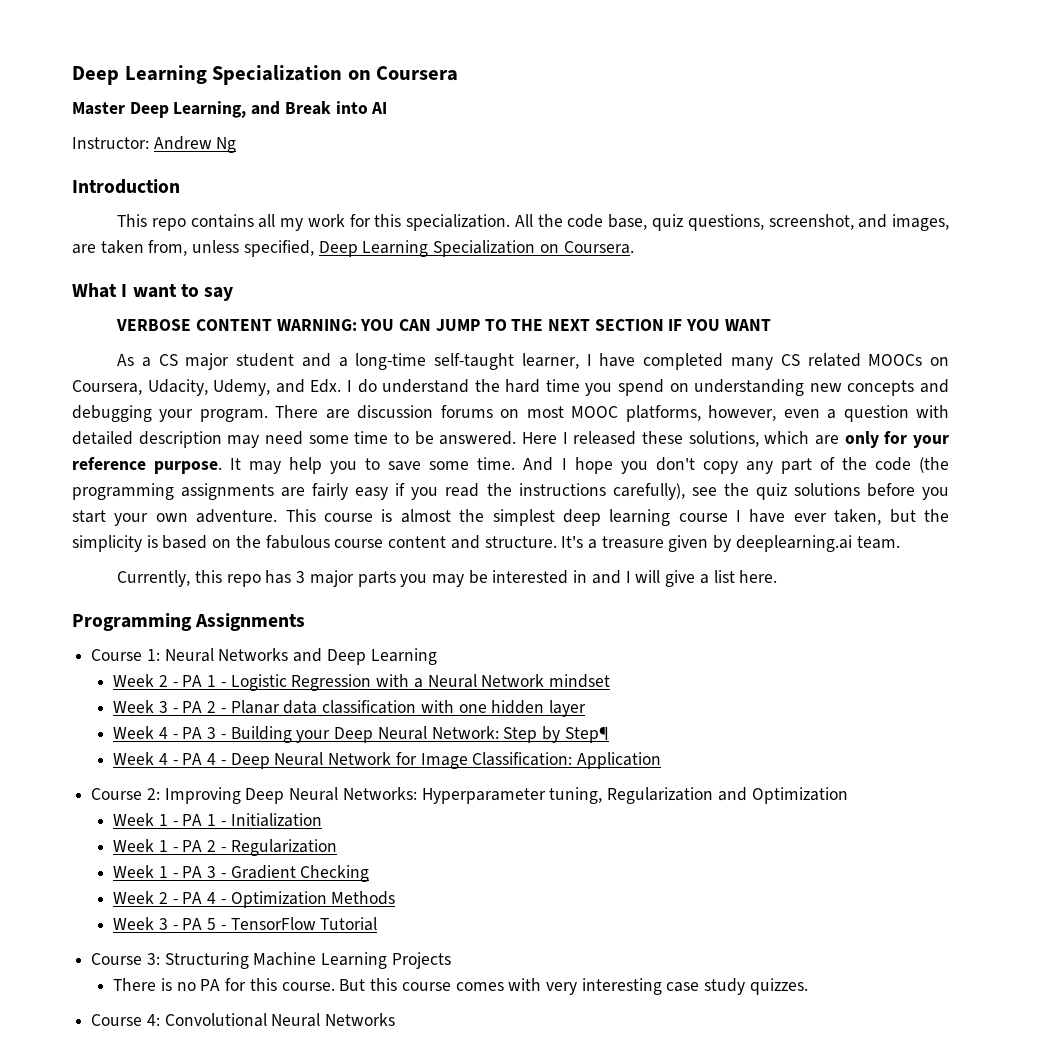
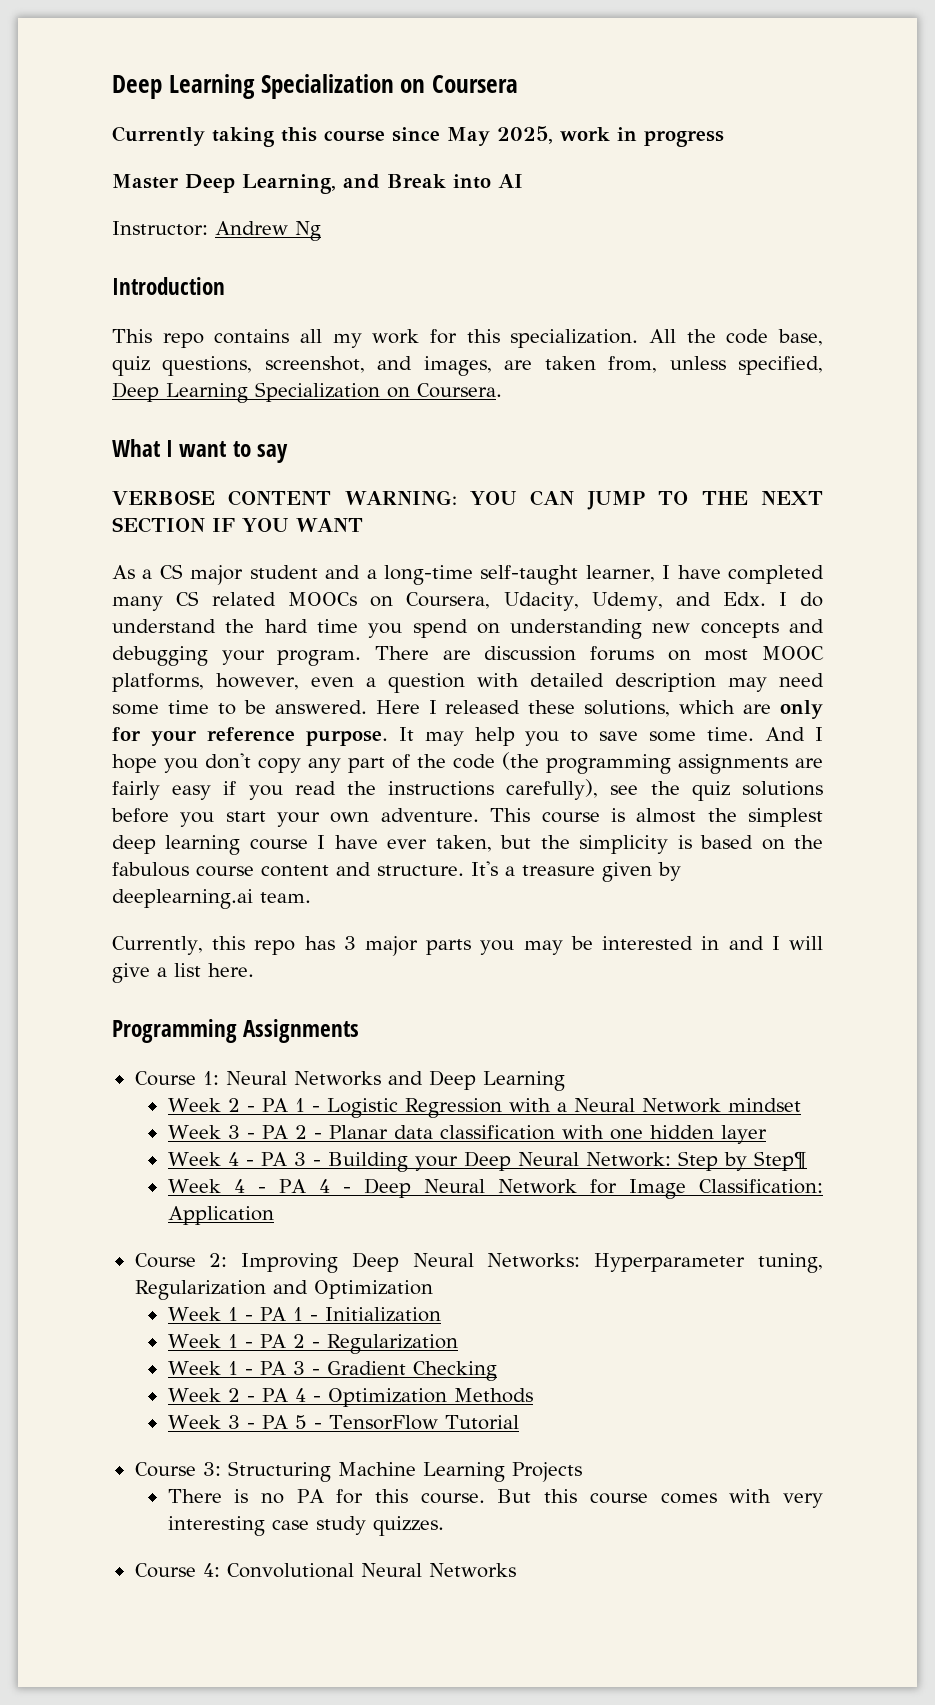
(459, 73) none -> [112,126,724,147] // Currently taking this course since May 2025, work in progress

